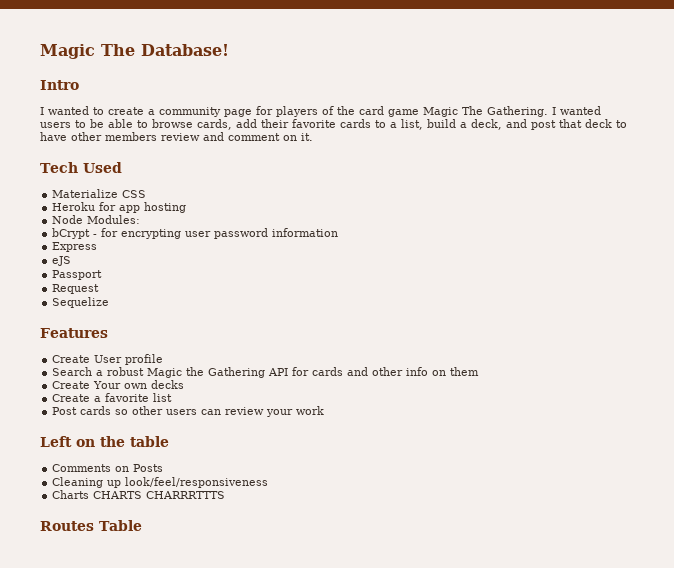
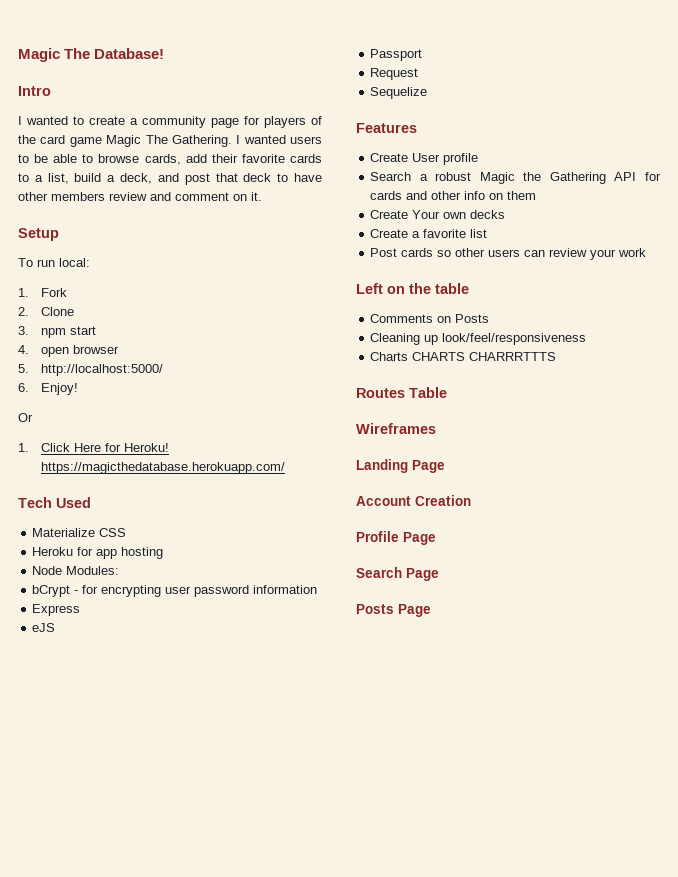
(313, 137) none -> [18,228,59,241] [18,258,90,267] [18,288,68,297] [18,307,75,316] [18,326,97,338] [18,345,120,357] [18,364,164,376] [18,383,79,395] [18,413,33,422] [18,443,170,452] [41,462,286,474] // Setup // To run local: // 1. Fork // 2. Clone // 3. npm start // 4. open browser // 5. http://localhost:5000/ // 6. Enjoy! // Or // 1. Click Here for Heroku! https://magicthedatabase.herokuapp.com/
(142, 525) none -> [356,423,436,434] [356,459,445,473] [356,495,471,506] [356,531,436,545] [356,567,439,581] [356,604,431,617] // Wireframes // Landing Page // Account Creation // Profile Page // Search Page // Posts Page

